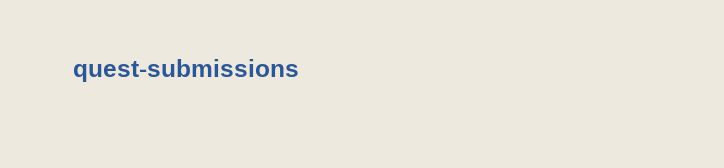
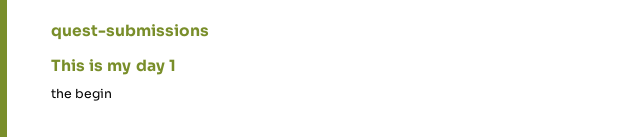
(299, 70) none -> [51,59,176,75] [51,88,113,101] // This is my day 1 // the begin

